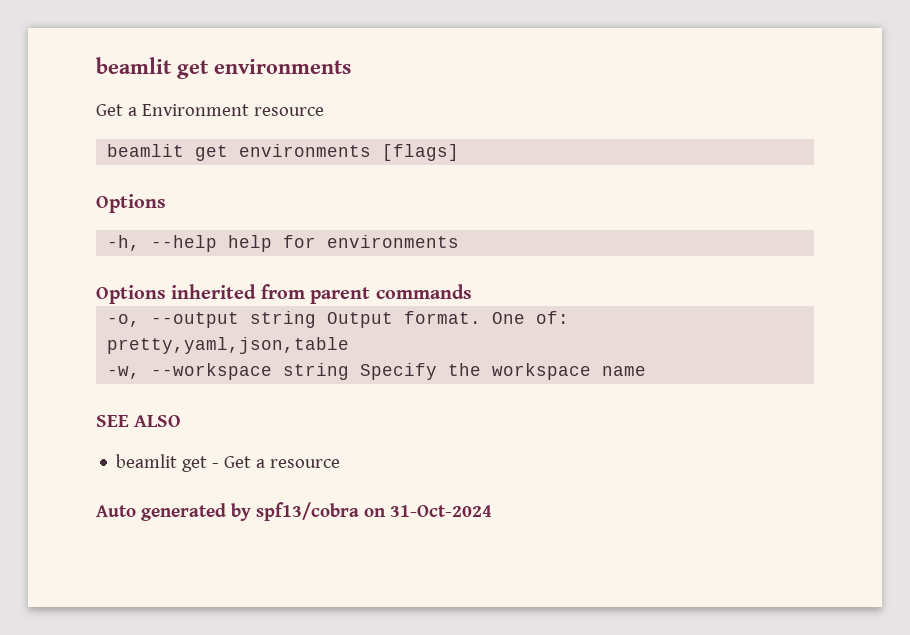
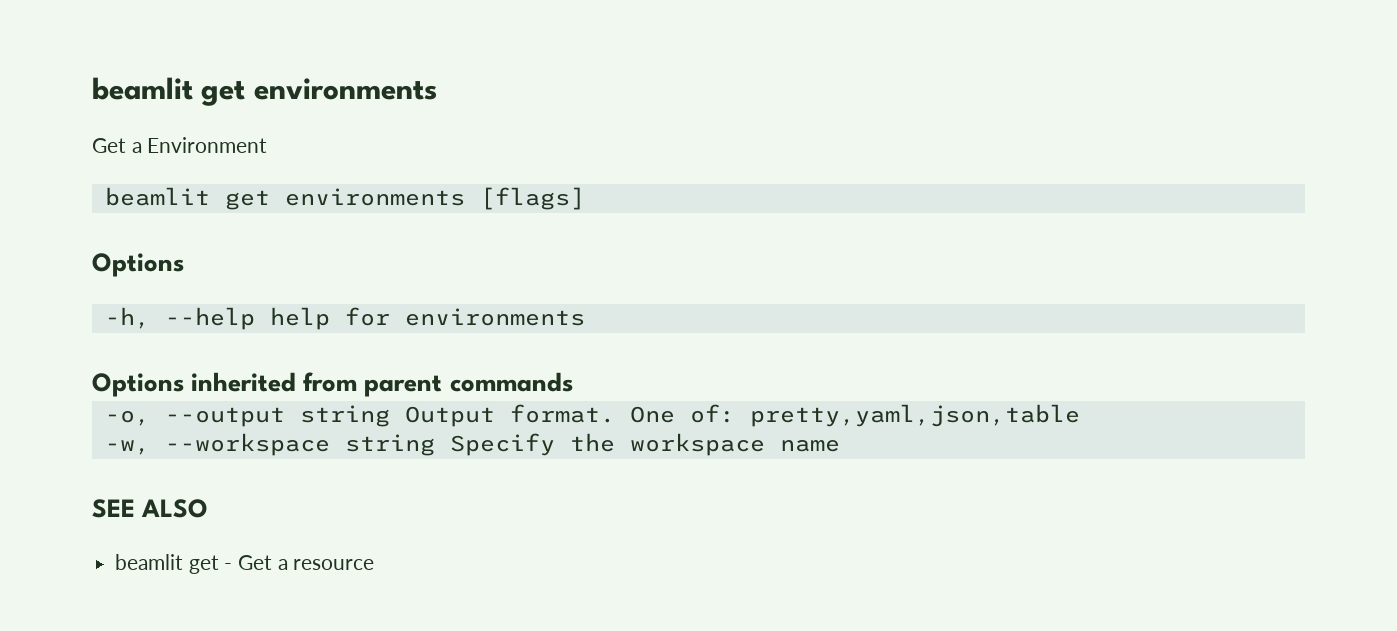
[253,107,324,116] resource -> (268, 145) none
[96,502,492,521] // Auto generated by spf13/cobra on 31-Oct-2024 -> (375, 564) none

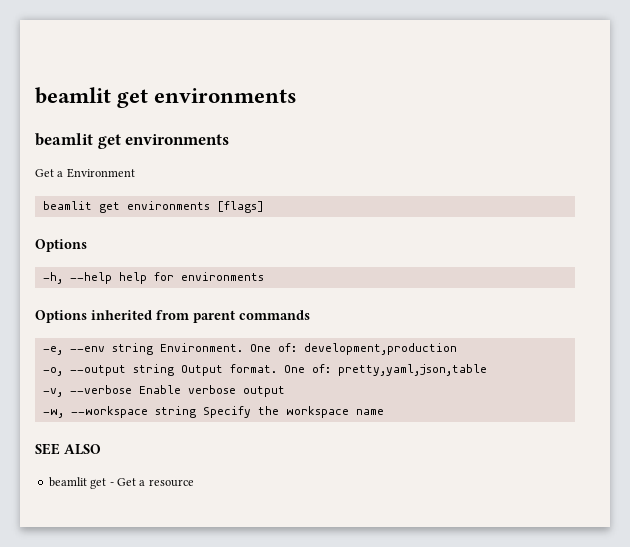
[92,77,437,106] beamlit get environments -> [35,87,298,108] [35,133,230,149] beamlit get environments // beamlit get environments
(573, 382) none -> [42,343,457,355] // -e, --env string Environment. One of: development,production
(1080, 415) none -> [42,385,285,397] // -v, --verbose Enable verbose output

